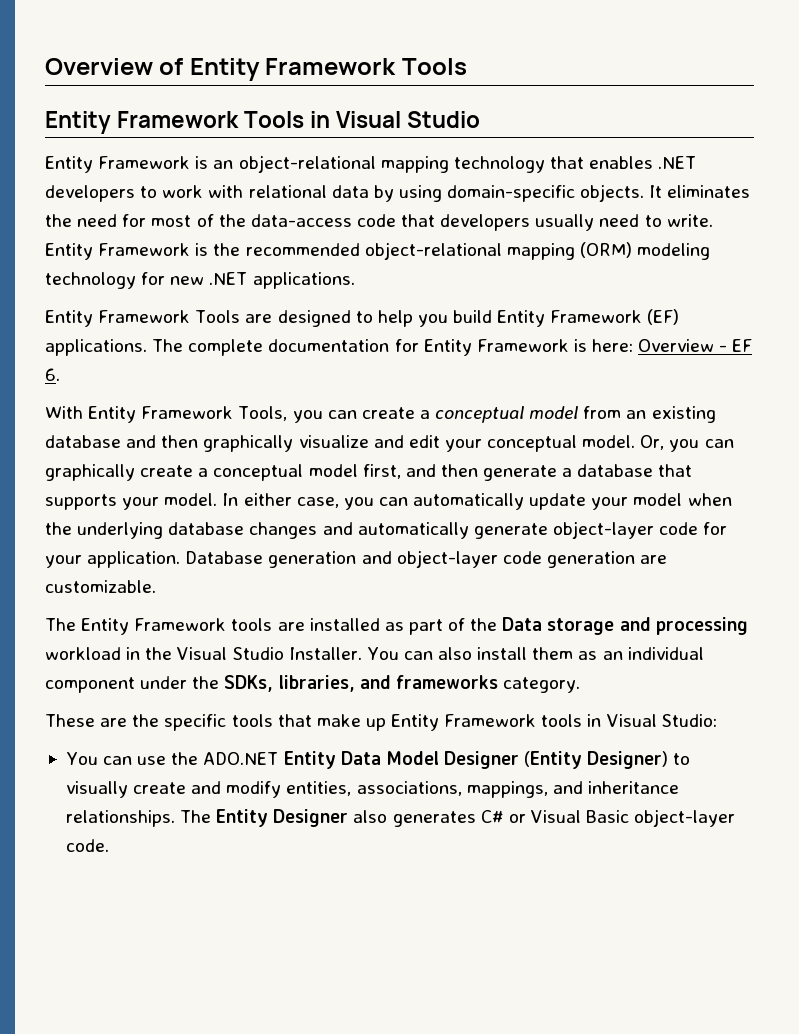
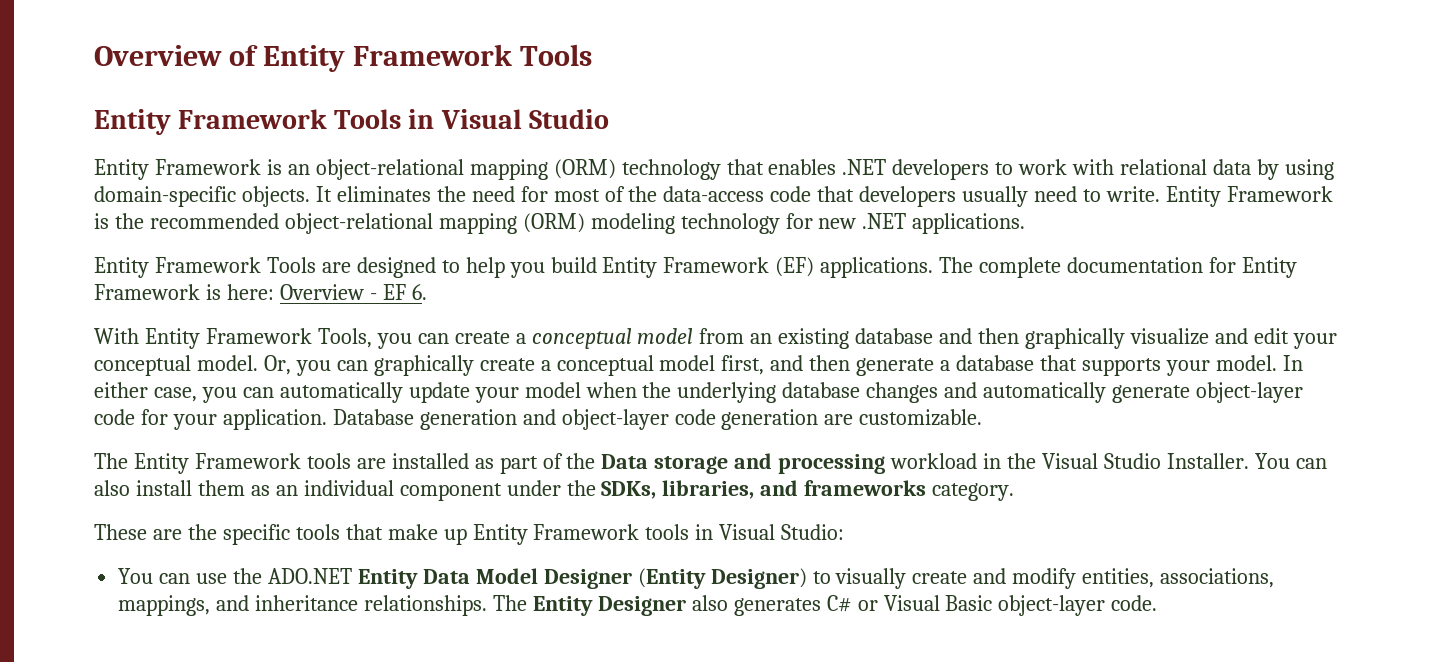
(449, 164) none -> [553,159,616,179] (ORM)

